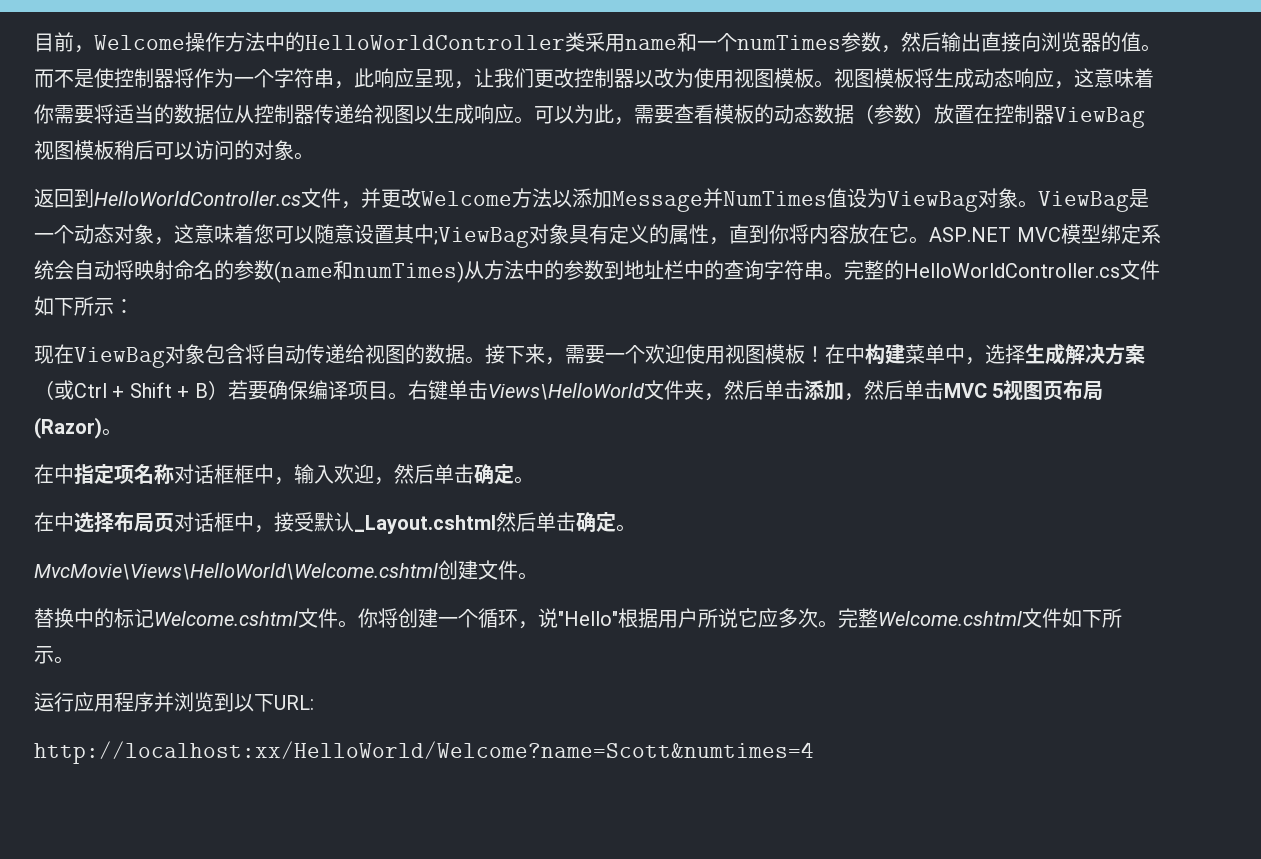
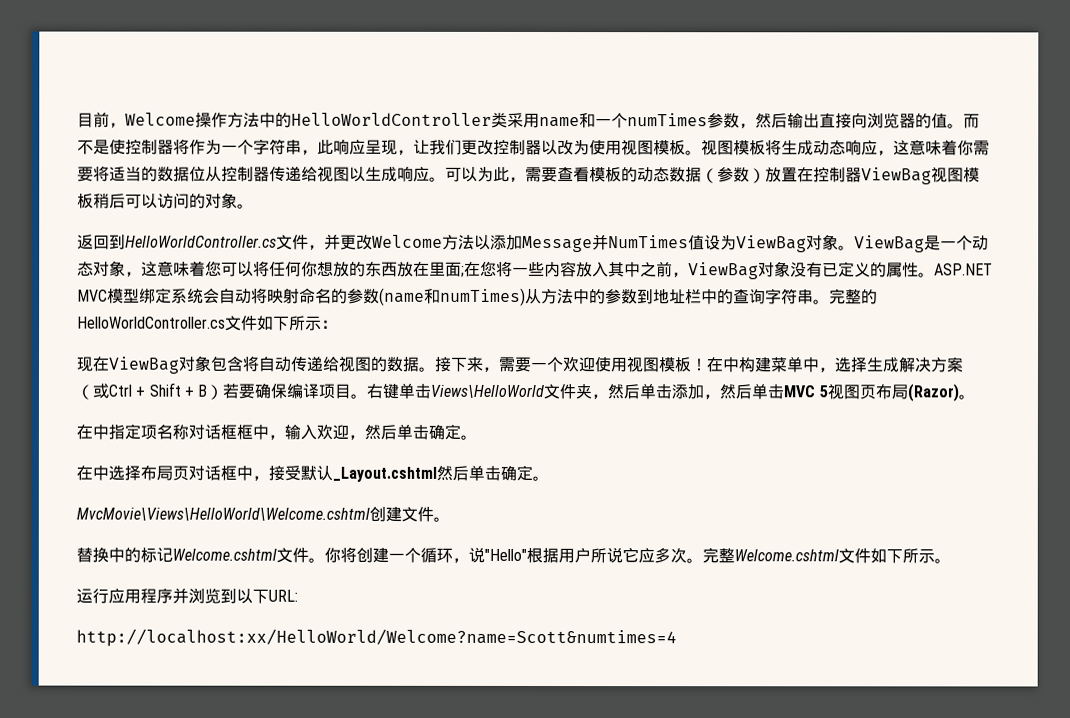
[314,224,909,248] 随意设置其中;ViewBag对象具有定义的属性，直到你将内容放在它 -> [253,260,919,280] 将任何你想放的东西放在里面;在您将一些内容放入其中之前，ViewBag对象没有已定义的属性

